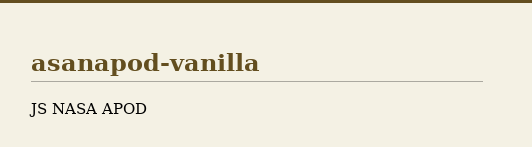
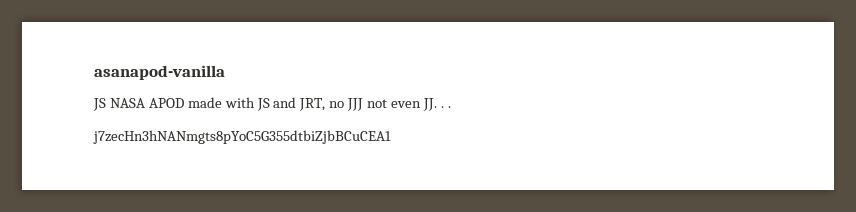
(147, 108) none -> [187,97,451,111] [93,130,391,144] made with JS and JRT, no JJJ not even JJ. . . // j7zecHn3hNANmgts8pYoC5G355dtbiZjbBCuCEA1

